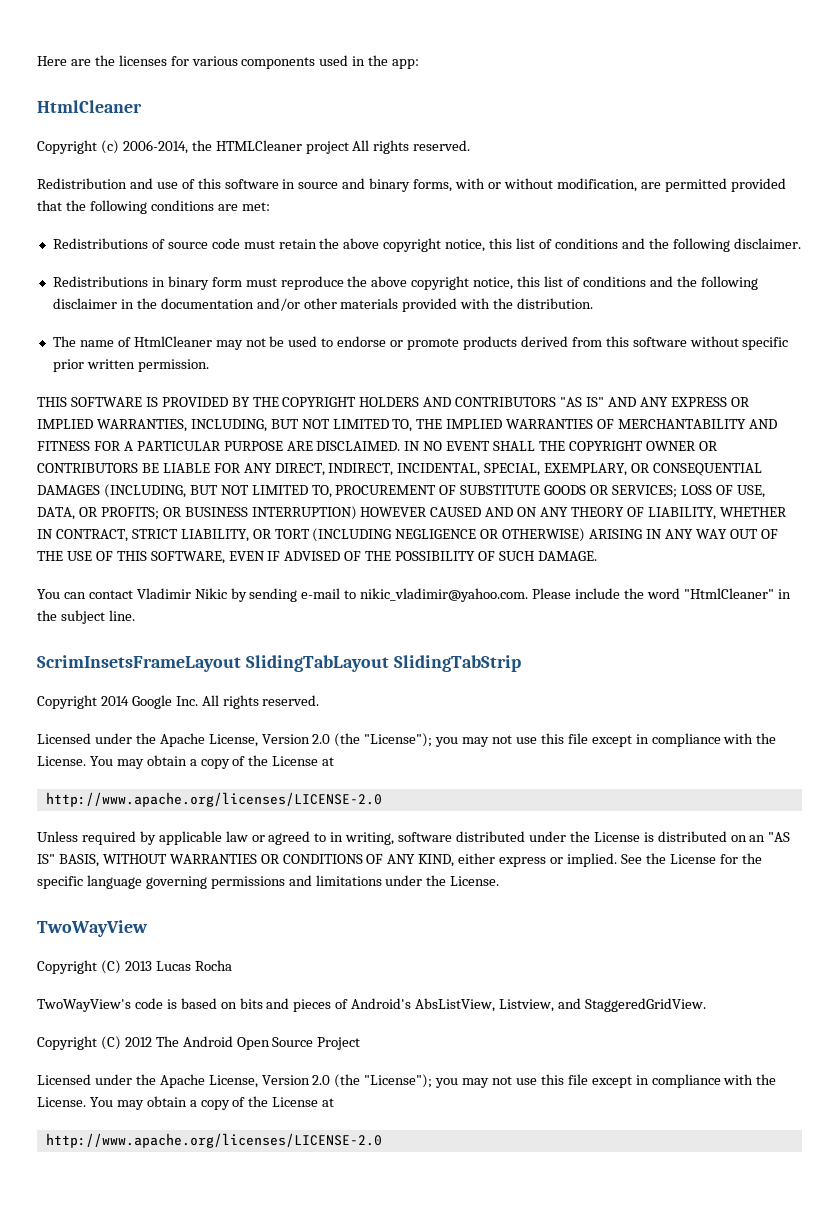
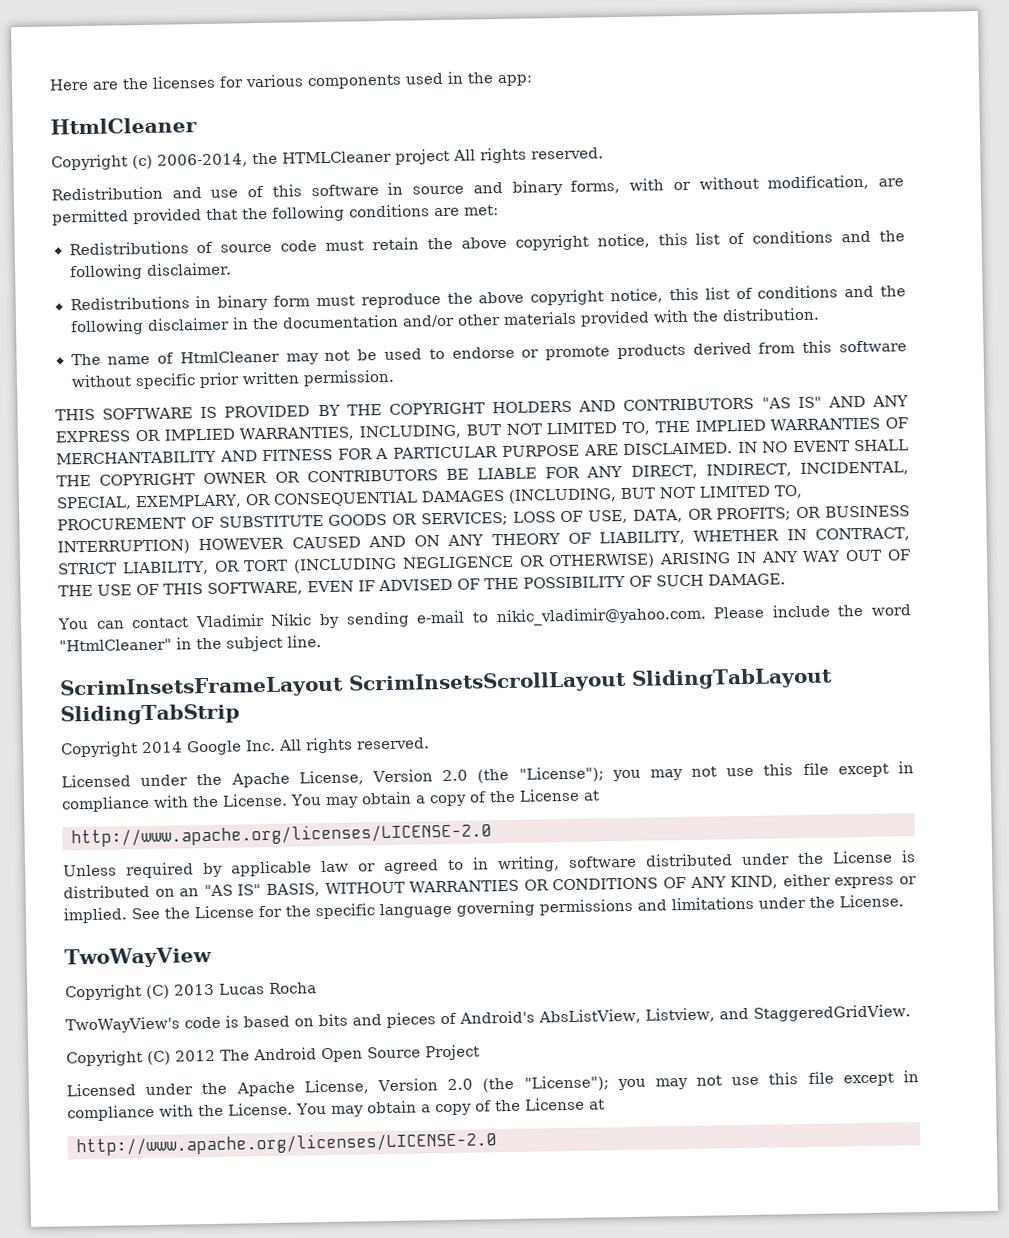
(241, 663) none -> [348,670,627,695] ScrimInsetsScrollLayout

